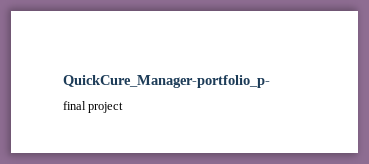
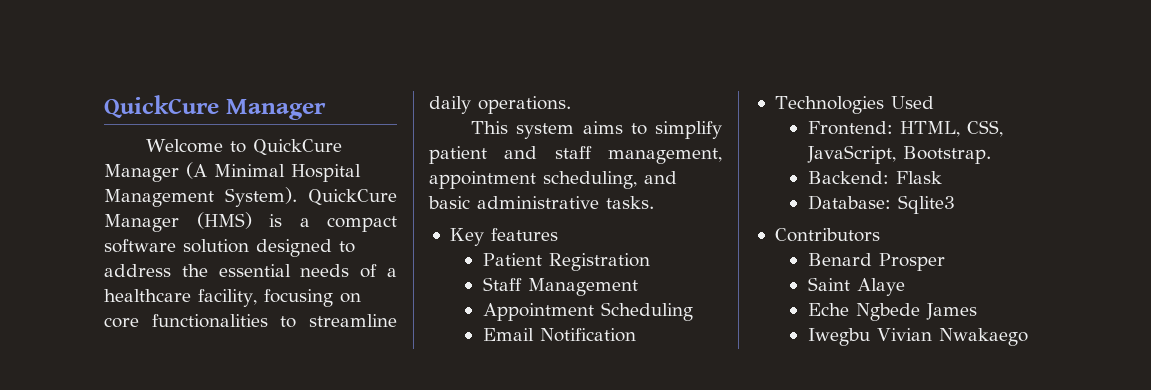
[63,75,270,88] [63,101,124,113] QuickCure_Manager-portfolio_p- // final project -> [104,95,326,120] [146,139,343,156] [104,162,361,182] [104,187,397,207] [104,212,397,232] [104,239,355,257] [104,264,397,278] [104,289,361,307] [104,314,397,328] [429,96,571,114] [471,121,722,139] [429,146,722,164] [429,171,677,189] [428,196,654,209] [449,228,558,246] [482,253,650,271] [482,277,638,296] [482,302,693,321] [482,328,636,342] [774,96,934,114] [807,120,1003,137] [806,145,991,164] [807,171,942,184] [807,195,955,214] [774,228,880,242] [807,253,945,271] [807,277,905,296] [807,303,977,321] [807,328,1028,346] QuickCure Manager // Welcome to QuickCure Manager (A Minimal Hospital Management System). QuickCure Manager (HMS) is a compact software solution designed to address the essential needs of a healthcare facility, focusing on core functionalities to streamline daily operations. // This system aims to simplify patient and staff management, appointment scheduling, and basic administrative tasks. // Key features // Patient Registration // Staff Management // Appointment Scheduling // Email Notification // Technologies Used // Frontend: HTML, CSS, JavaScript, Bootstrap. // Backend: Flask // Database: Sqlite3 // Contributors // Benard Prosper // Saint Alaye // Eche Ngbede James // Iwegbu Vivian Nwakaego

